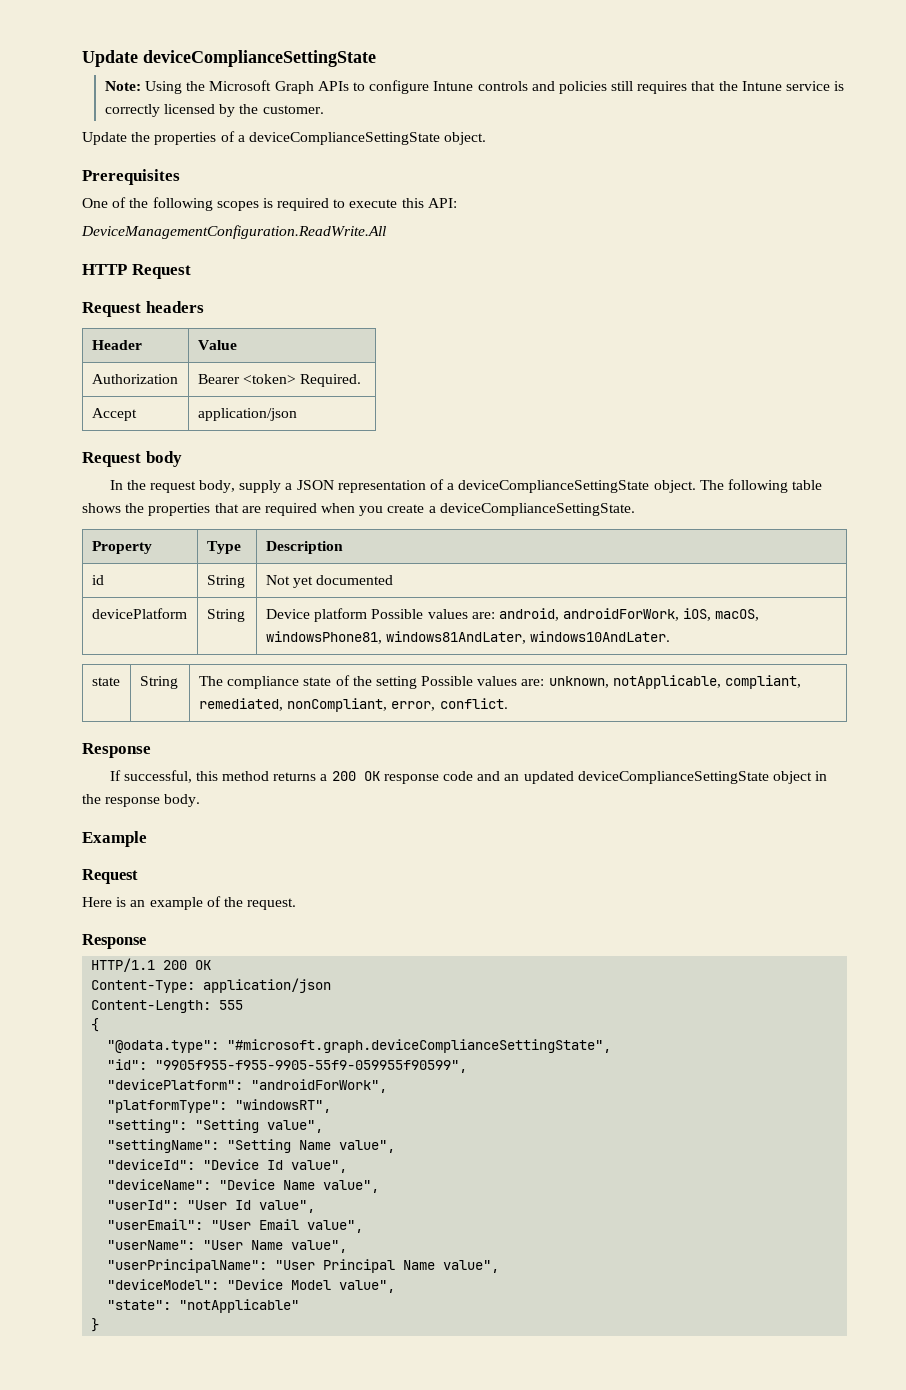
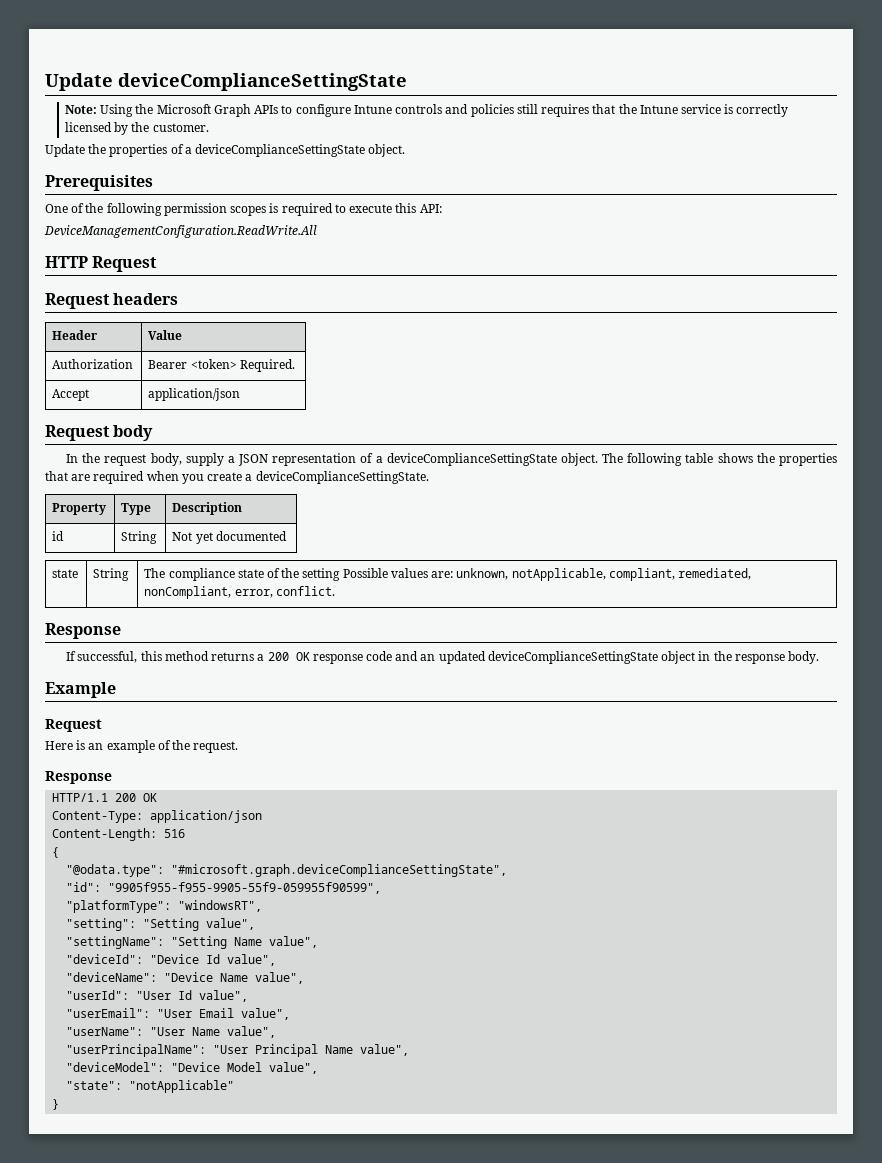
(213, 204) none -> [163,203,227,216] permission
[91,608,187,619] [206,609,245,622] [265,608,760,622] [265,631,671,644] // devicePlatform | String | Device platform Possible values are: android, androidForWork, iOS, macOS, windowsPhone81, windows81AndLater, windows10AndLater. -> (287, 536) none
[219,1000,244,1010] 555 -> [164,829,186,838] 516
[107,1079,388,1093] // "devicePlatform": "androidForWork", -> (382, 888) none

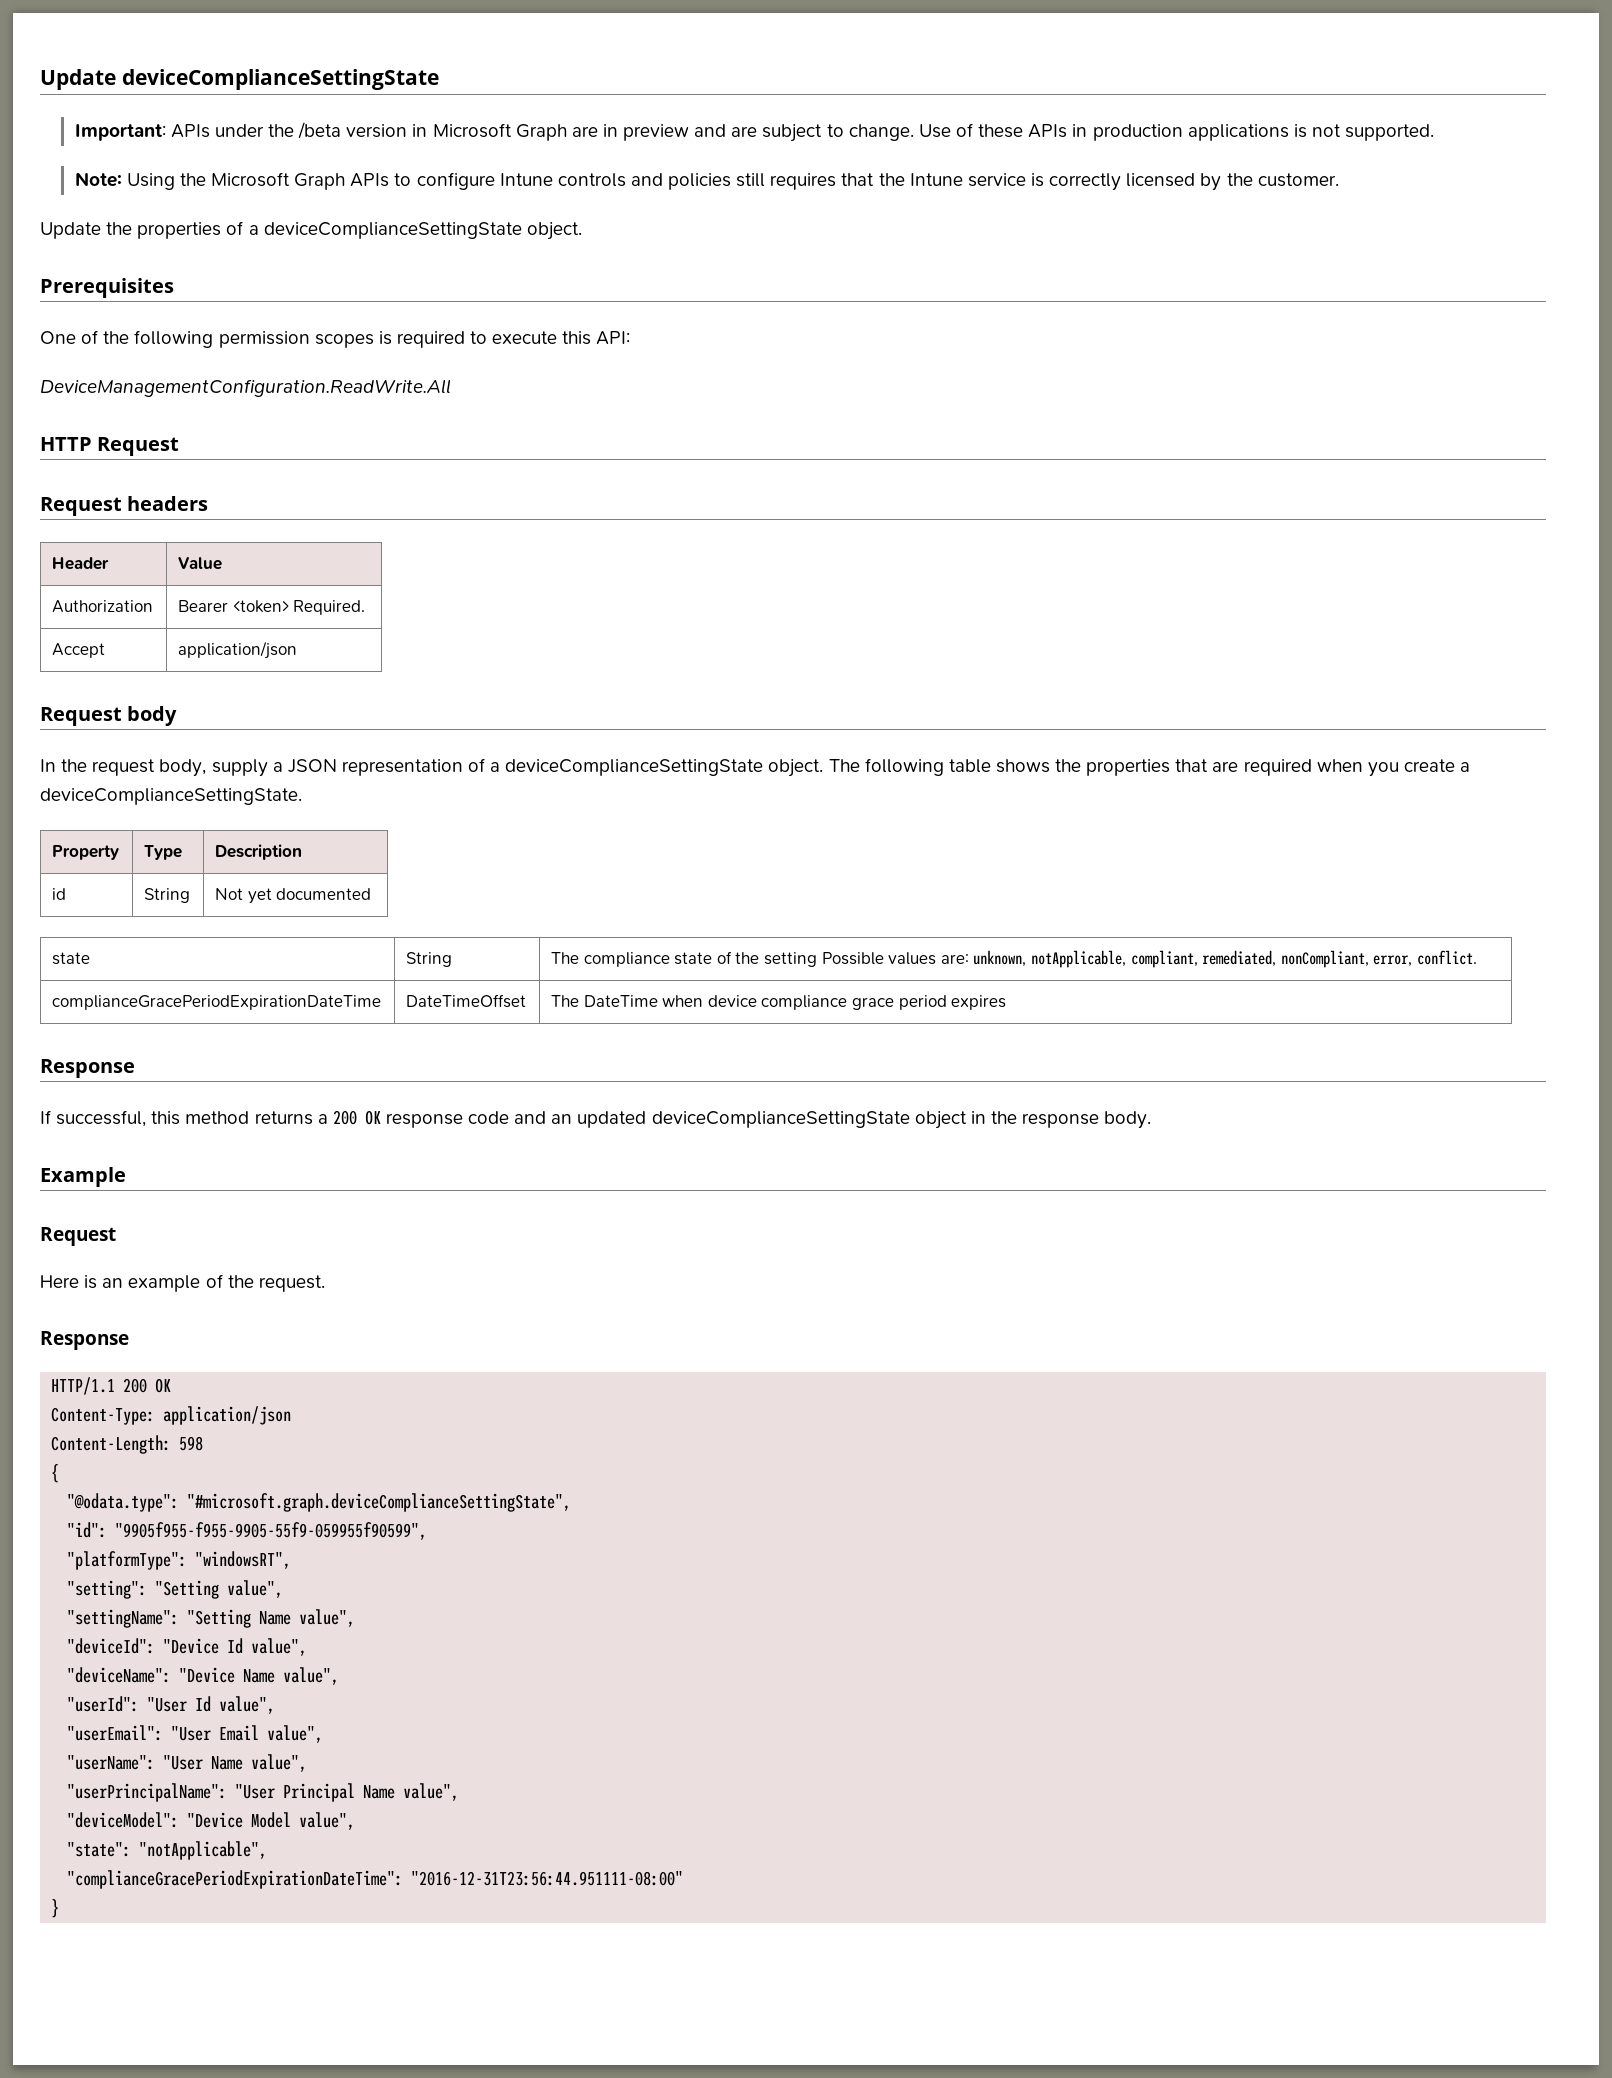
(407, 82) none -> [74,122,1435,142] // Important: APIs under the /beta version in Microsoft Graph are in preview and are subject to change. Use of these APIs in production applications is not supported.
(335, 591) none -> [52,995,382,1010] [406,994,527,1008] [551,995,1007,1010] // complianceGracePeriodExpirationDateTime | DateTimeOffset | The DateTime when device compliance grace period expires
[164,829,186,838] 516 -> [179,1436,204,1451] 598
[129,1080,235,1093] "notApplicable" -> [139,1841,268,1860] [67,1870,684,1889] "notApplicable", // "complianceGracePeriodExpirationDateTime": "2016-12-31T23:56:44.951111-08:00"

